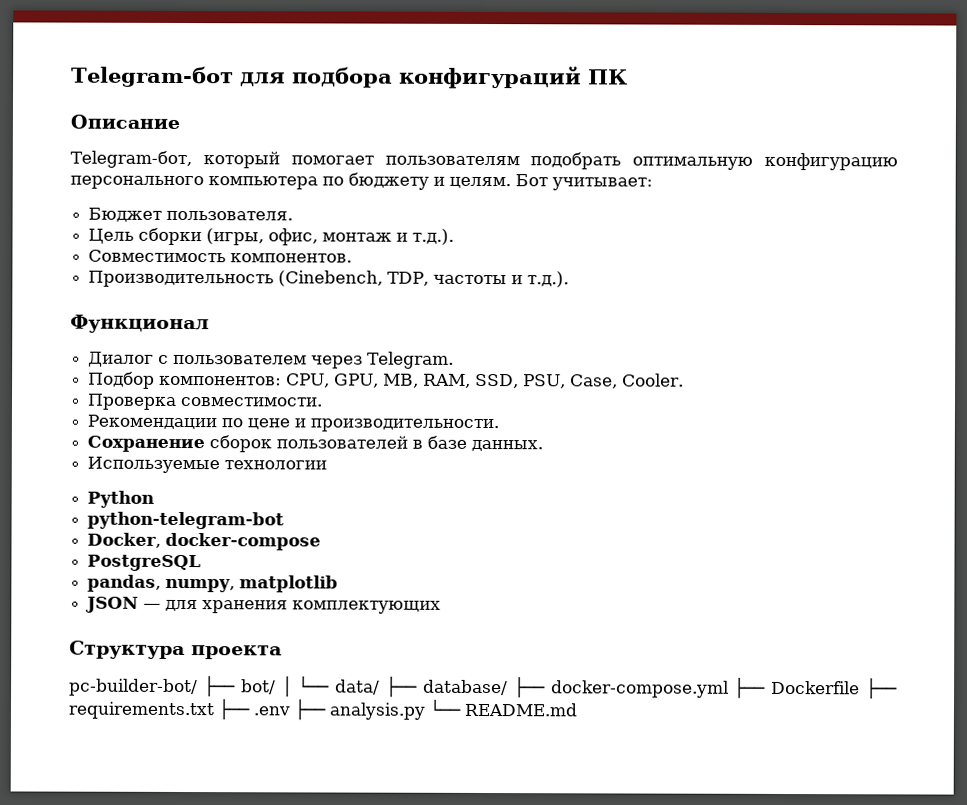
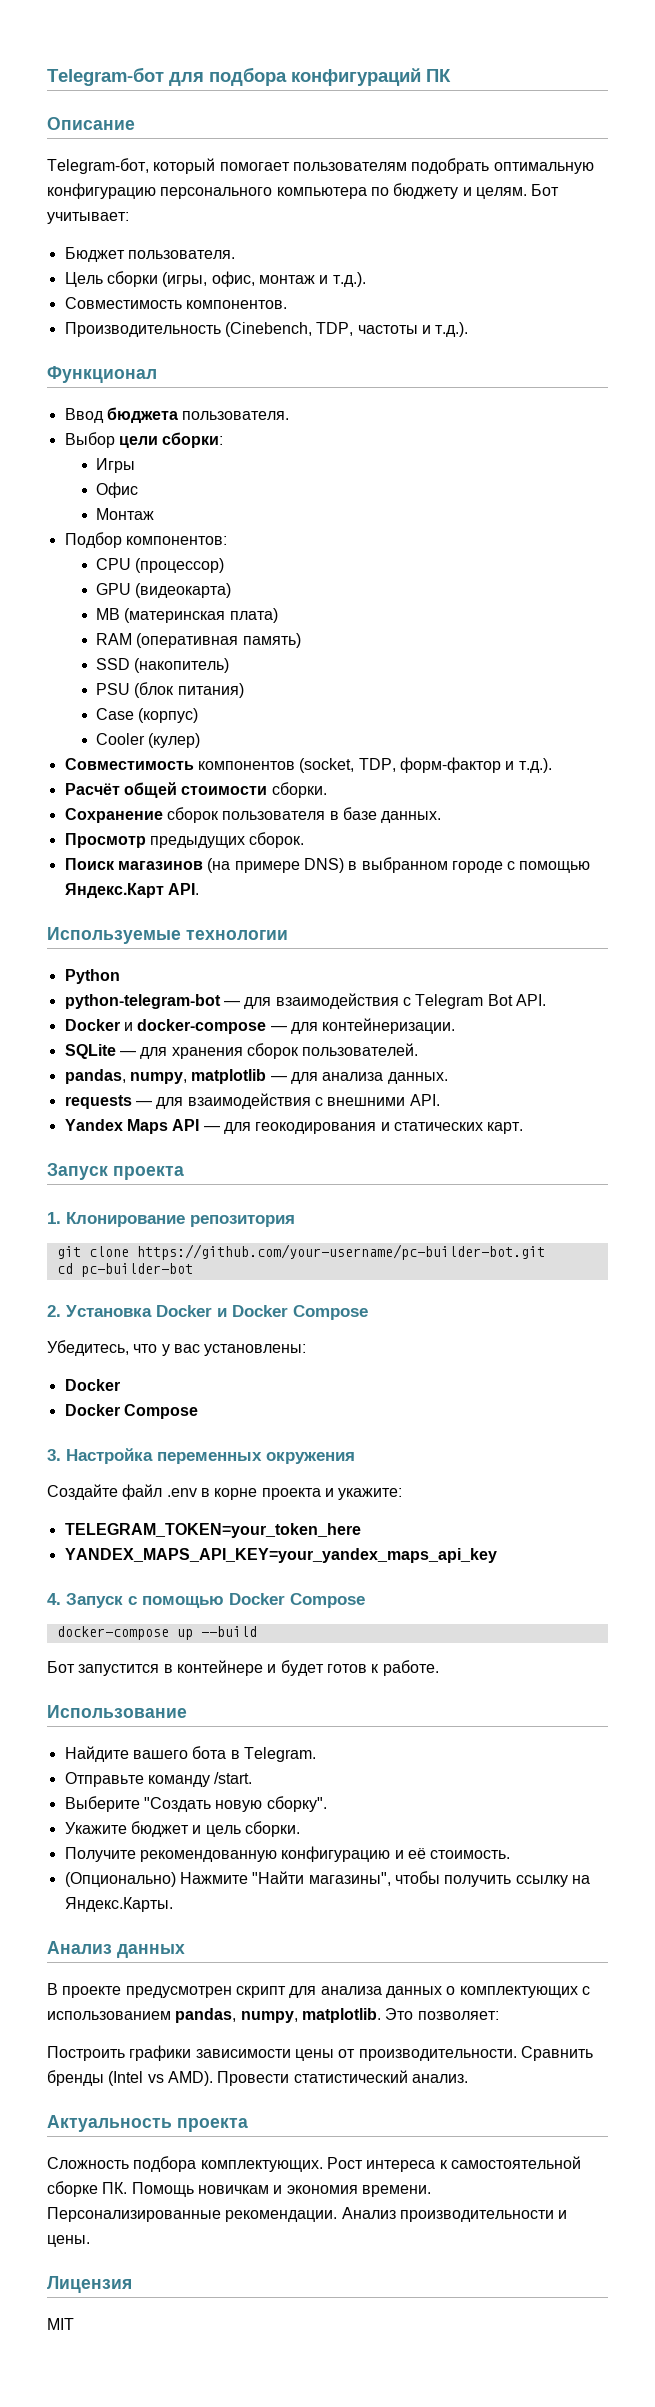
[88,351,455,369] [88,371,685,389] [87,393,324,410] [87,414,500,433] Диалог с пользователем через Telegram. // Подбор компонентов: CPU, GPU, MB, RAM, SSD, PSU, Case, Cooler. // Проверка совместимости. // Рекомендации по цене и производительности. -> [64,407,290,423] [64,432,224,448] [95,458,135,473] [95,482,138,498] [95,508,154,520] [64,532,227,548] [95,558,225,573] [95,583,232,598] [95,608,278,623] [95,633,301,648] [95,658,230,673] [95,682,244,698] [95,708,199,723] [95,733,201,748] [64,757,552,773] [64,782,327,798] Ввод бюджета пользователя. // Выбор цели сборки: // Игры // Офис // Монтаж // Подбор компонентов: // CPU (процессор) // GPU (видеокарта) // MB (материнская плата) // RAM (оперативная память) // SSD (накопитель) // PSU (блок питания) // Case (корпус) // Cooler (кулер) // Совместимость компонентов (socket, TDP, форм-фактор и т.д.). // Расчёт общей стоимости сборки.
[276,435,409,449] пользователей -> [222,811,326,820] пользователя
[87,456,328,474] [87,490,155,508] [87,511,285,530] [87,532,322,551] [87,554,202,572] Используемые технологии // Python // python-telegram-bot // Docker, docker-compose // PostgreSQL -> [64,832,305,848] [64,857,591,873] [64,883,199,898] [47,927,288,944] [64,969,120,984] [64,993,546,1009] [64,1018,456,1034] [64,1043,419,1059] Просмотр предыдущих сборок. // Поиск магазинов (на примере DNS) в выбранном городе с помощью Яндекс.Карт API. // Используемые технологии // Python // python-telegram-bot — для взаимодействия с Telegram Bot API. // Docker и docker-compose — для контейнеризации. // SQLite — для хранения сборок пользователей.
[85,596,442,614] [69,640,282,660] [69,676,899,700] [68,699,578,721] // JSON — для хранения комплектующих // Структура проекта // pc-builder-bot/ ├── bot/ │ └── data/ ├── database/ ├── docker-compose.yml ├── Dockerfile ├── requirements.txt ├── .env ├── analysis.py └── README.md -> [270,1072,448,1084] [64,1093,440,1109] [64,1119,524,1134] [47,1163,184,1180] [47,1212,295,1227] [56,1244,545,1260] [56,1263,193,1277] [47,1305,368,1320] [47,1340,307,1356] [64,1379,120,1391] [64,1404,198,1419] [47,1448,355,1464] [47,1484,403,1500] [64,1523,361,1538] [64,1548,497,1563] [47,1593,365,1608] [56,1626,257,1640] [47,1660,439,1676] [47,1705,187,1718] [64,1746,316,1762] [64,1772,253,1787] [64,1796,327,1812] [64,1821,300,1837] [64,1846,511,1862] [64,1871,590,1887] [64,1897,173,1912] [47,1941,185,1958] [47,1983,590,1998] [47,2008,499,2023] [47,2045,593,2061] [47,2070,468,2086] [47,2115,248,2132] [47,2156,581,2172] [47,2181,431,2197] [47,2207,568,2222] [47,2235,90,2247] [47,2276,132,2293] [47,2318,74,2330] — для анализа данных. // requests — для взаимодействия с внешними API. // Yandex Maps API — для геокодирования и статических карт. // Запуск проекта // 1. Клонирование репозитория // git clone https://github.com/your-username/pc-builder-bot.git // cd pc-builder-bot // 2. Установка Docker и Docker Compose // Убедитесь, что у вас установлены: // Docker // Docker Compose // 3. Настройка переменных окружения // Создайте файл .env в корне проекта и укажите: // TELEGRAM_TOKEN=your_token_here // YANDEX_MAPS_API_KEY=your_yandex_maps_api_key // 4. Запуск с помощью Docker Compose // docker-compose up --build // Бот запустится в контейнере и будет готов к работе. // Использование // Найдите вашего бота в Telegram. // Отправьте команду /start. // Выберите "Создать новую сборку". // Укажите бюджет и цель сборки. // Получите рекомендованную конфигурацию и её стоимость. // (Опционально) Нажмите "Найти магазины", чтобы получить ссылку на Яндекс.Карты. // Анализ данных // В проекте предусмотрен скрипт для анализа данных о комплектующих с использованием pandas, numpy, matplotlib. Это позволяет: // Построить графики зависимости цены от производительности. Сравнить бренды (Intel vs AMD). Провести статистический анализ. // Актуальность проекта // Сложность подбора комплектующих. Рост интереса к самостоятельной сборке ПК. Помощь новичкам и экономия времени. Персонализированные рекомендации. Анализ производительности и цены. // Лицензия // MIT

